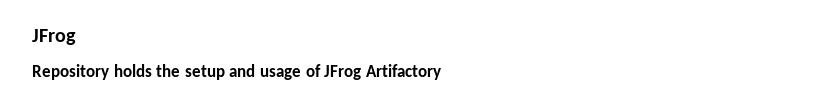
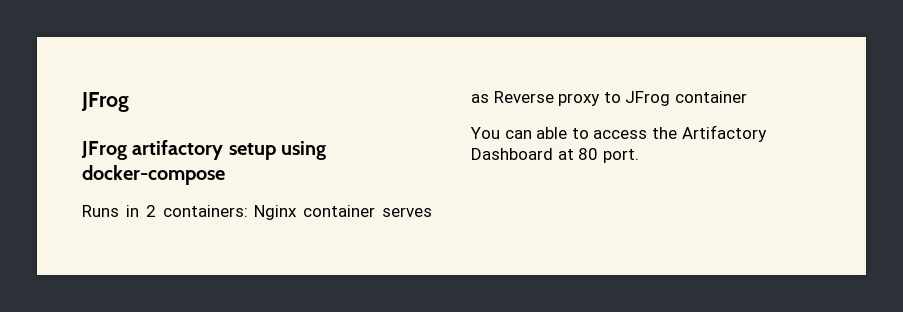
[32,64,441,80] Repository holds the setup and usage of JFrog Artifactory -> [81,140,327,160] [82,165,225,185] [82,205,432,220] [471,91,747,106] [470,125,767,142] [471,148,639,163] JFrog artifactory setup using docker-compose // Runs in 2 containers: Nginx container serves as Reverse proxy to JFrog container // You can able to access the Artifactory Dashboard at 80 port.

